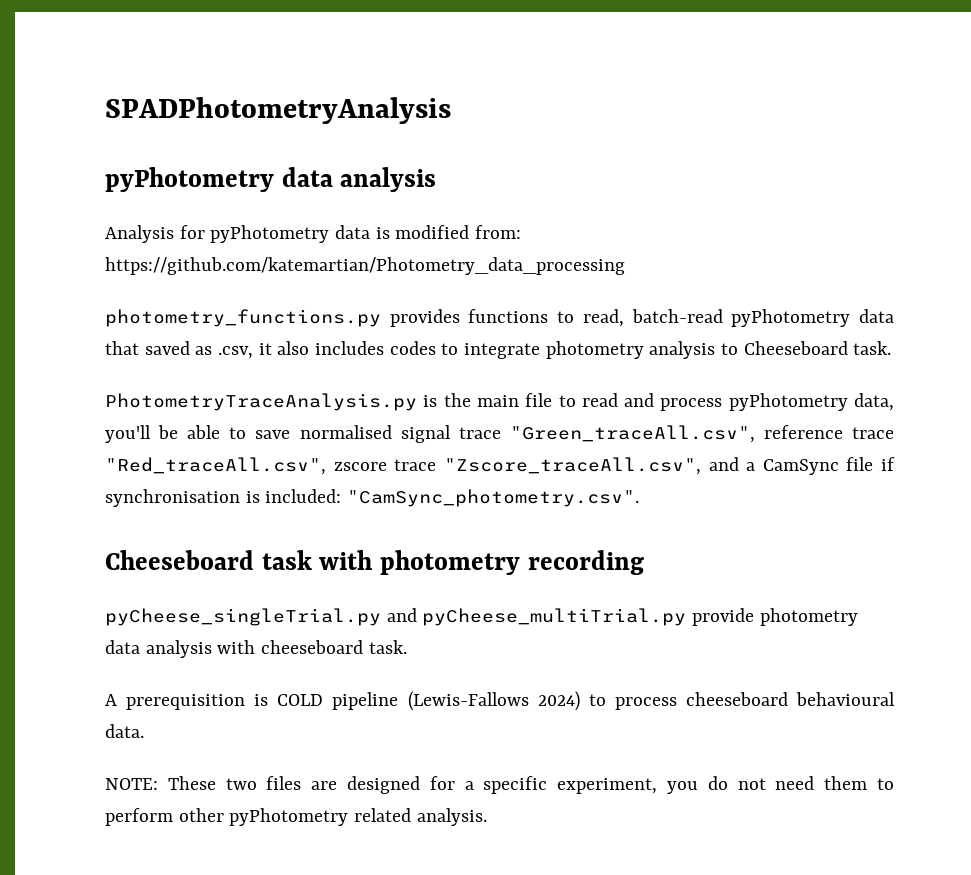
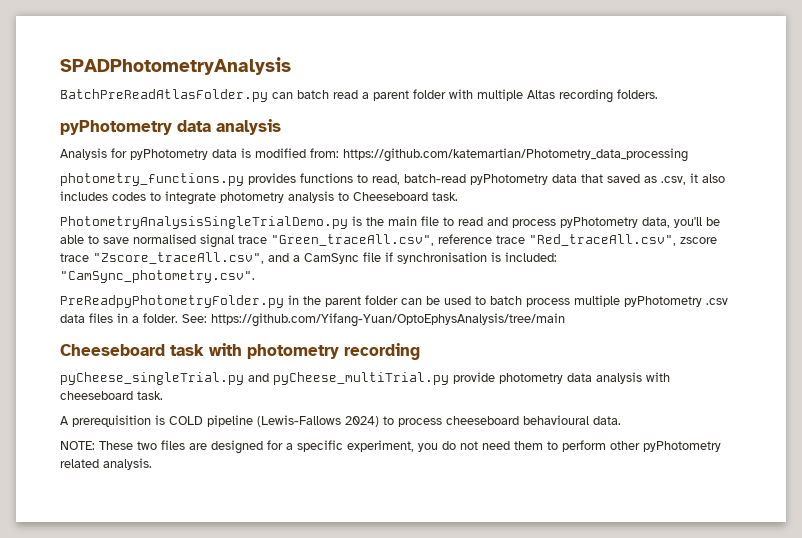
(451, 110) none -> [60,89,658,103] // BatchPreReadAtlasFolder.py can batch read a parent folder with multiple Altas recording folders.
[105,393,417,411] PhotometryTraceAnalysis.py -> [60,216,348,229] PhotometryAnalysisSingleTrialDemo.py
(640, 498) none -> [60,295,728,308] [60,313,565,327] // PreReadpyPhotometryFolder.py in the parent folder can be used to batch process multiple pyPhotometry .csv data files in a folder. See: https://github.com/Yifang-Yuan/OptoEphysAnalysis/tree/main

